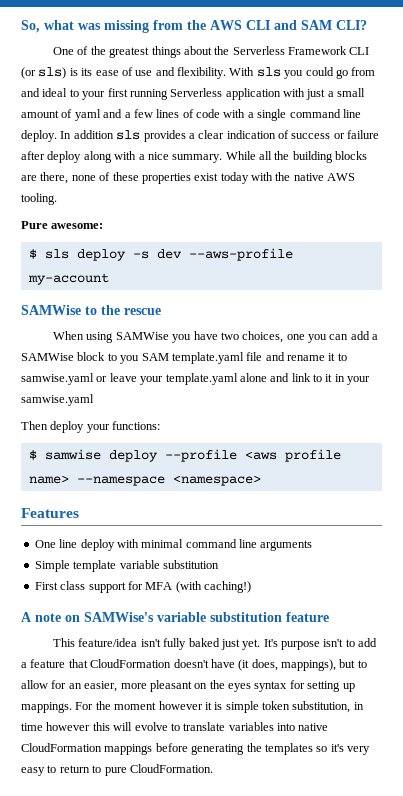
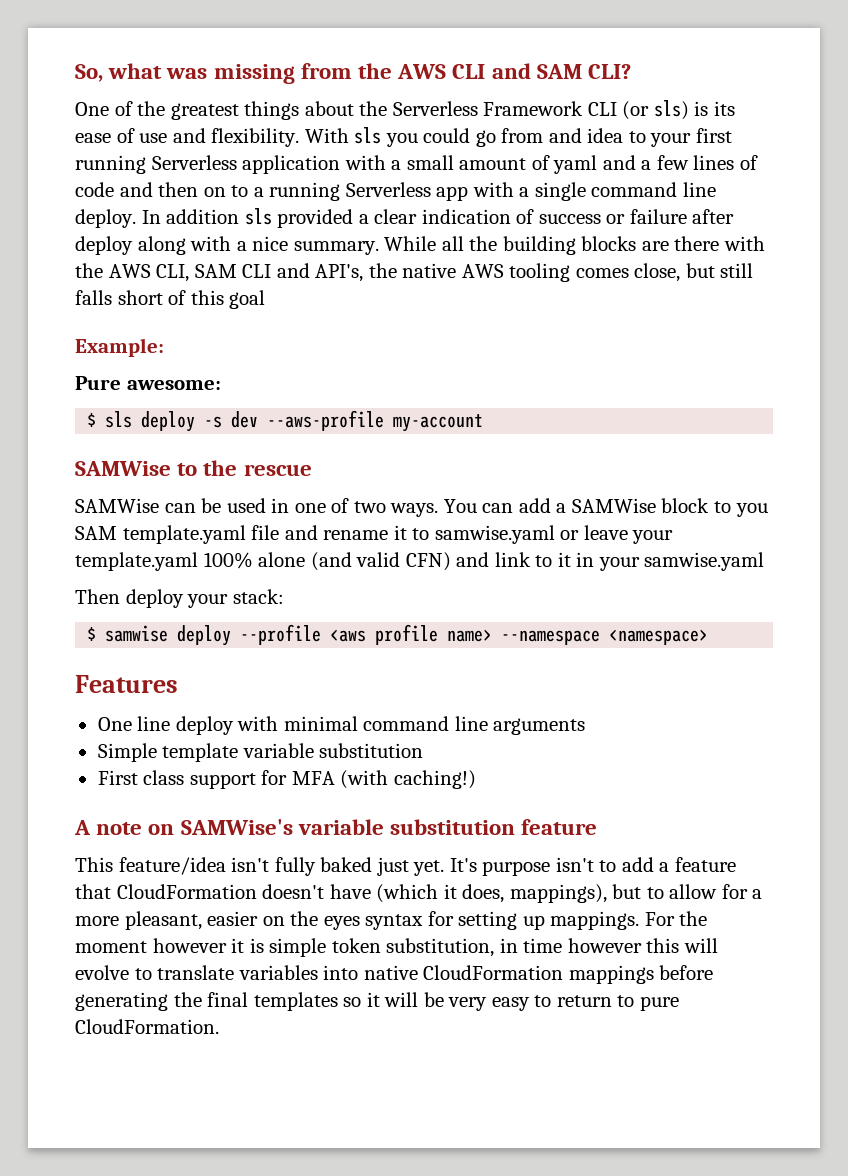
[42,88,68,97] ideal -> [587,128,624,143] idea
[306,89,326,100] just -> (386, 162) none
(220, 113) none -> [119,182,469,201] and then on to a running Serverless app
[143,130,186,142] provides -> [277,209,354,228] provided
[40,172,356,184] [21,193,57,205] there, none of these properties exist today with the native AWS tooling. -> [674,236,765,251] [75,263,754,282] [75,290,266,309] [75,338,164,357] there with the AWS CLI, SAM CLI and API's, the native AWS tooling comes close, but still falls short of this goal // Example:
[53,331,328,343] When using SAMWise you have two choices, one you -> [75,498,477,517] SAMWise can be used in one of two ways. You
[239,373,267,382] alone -> [203,552,451,571] 100% alone (and valid CFN)
[112,421,161,430] functions: -> [232,589,284,604] stack:
[238,659,250,671] (it -> [376,884,457,903] (which it
[68,680,192,692] an easier, more pleasant -> [752,889,763,899] [75,911,259,930] a more pleasant, easier
(262, 747) none -> [207,992,249,1007] final
[330,744,344,752] it's -> [366,992,444,1007] it will be

